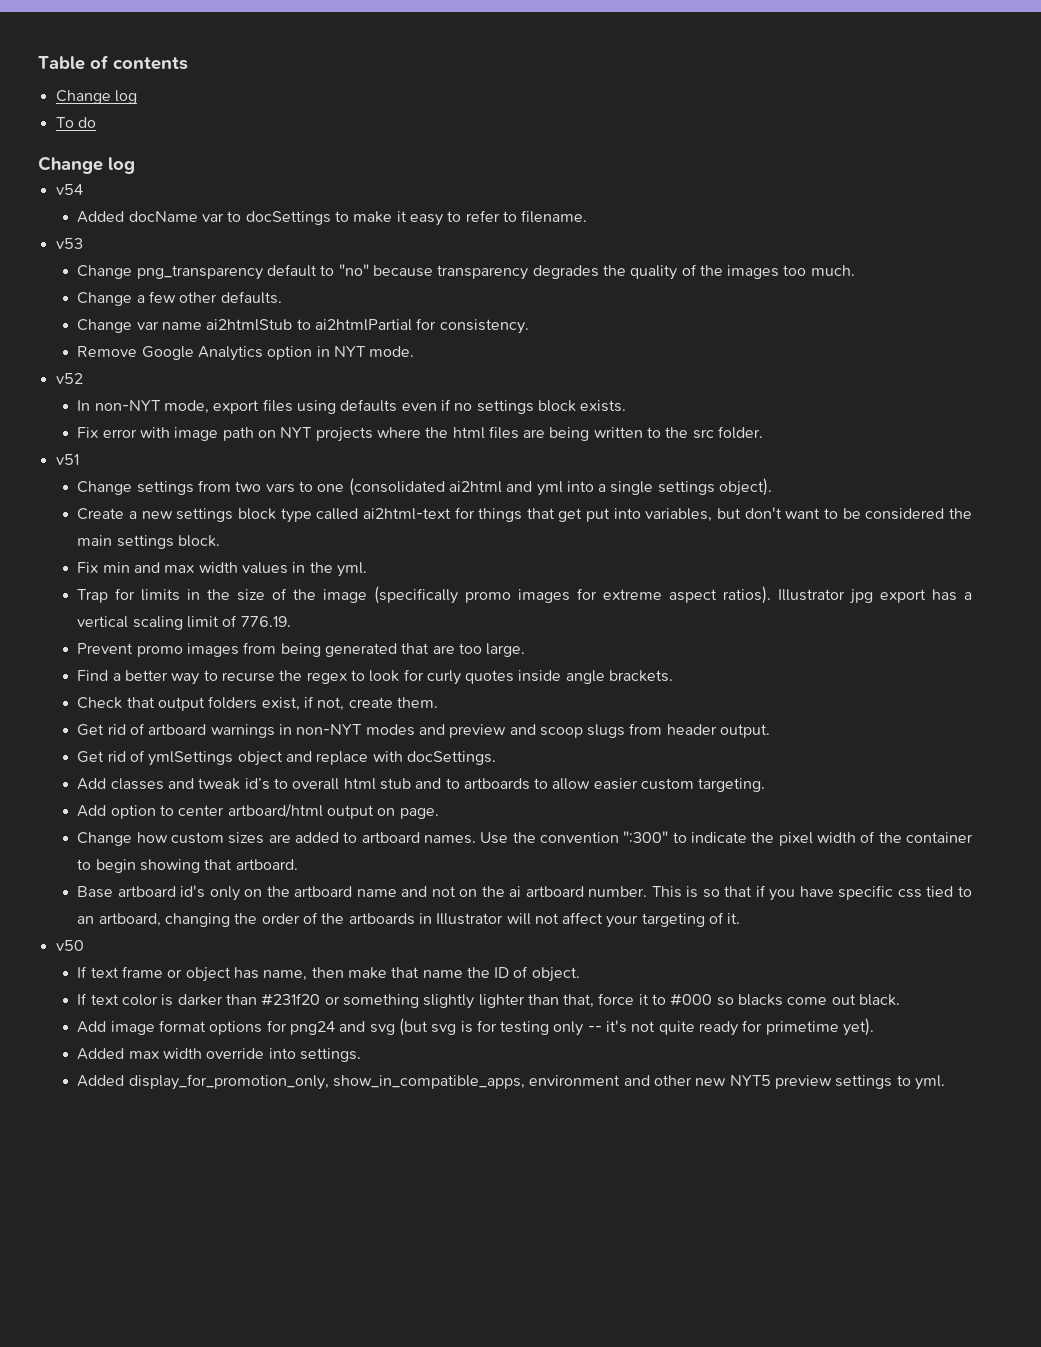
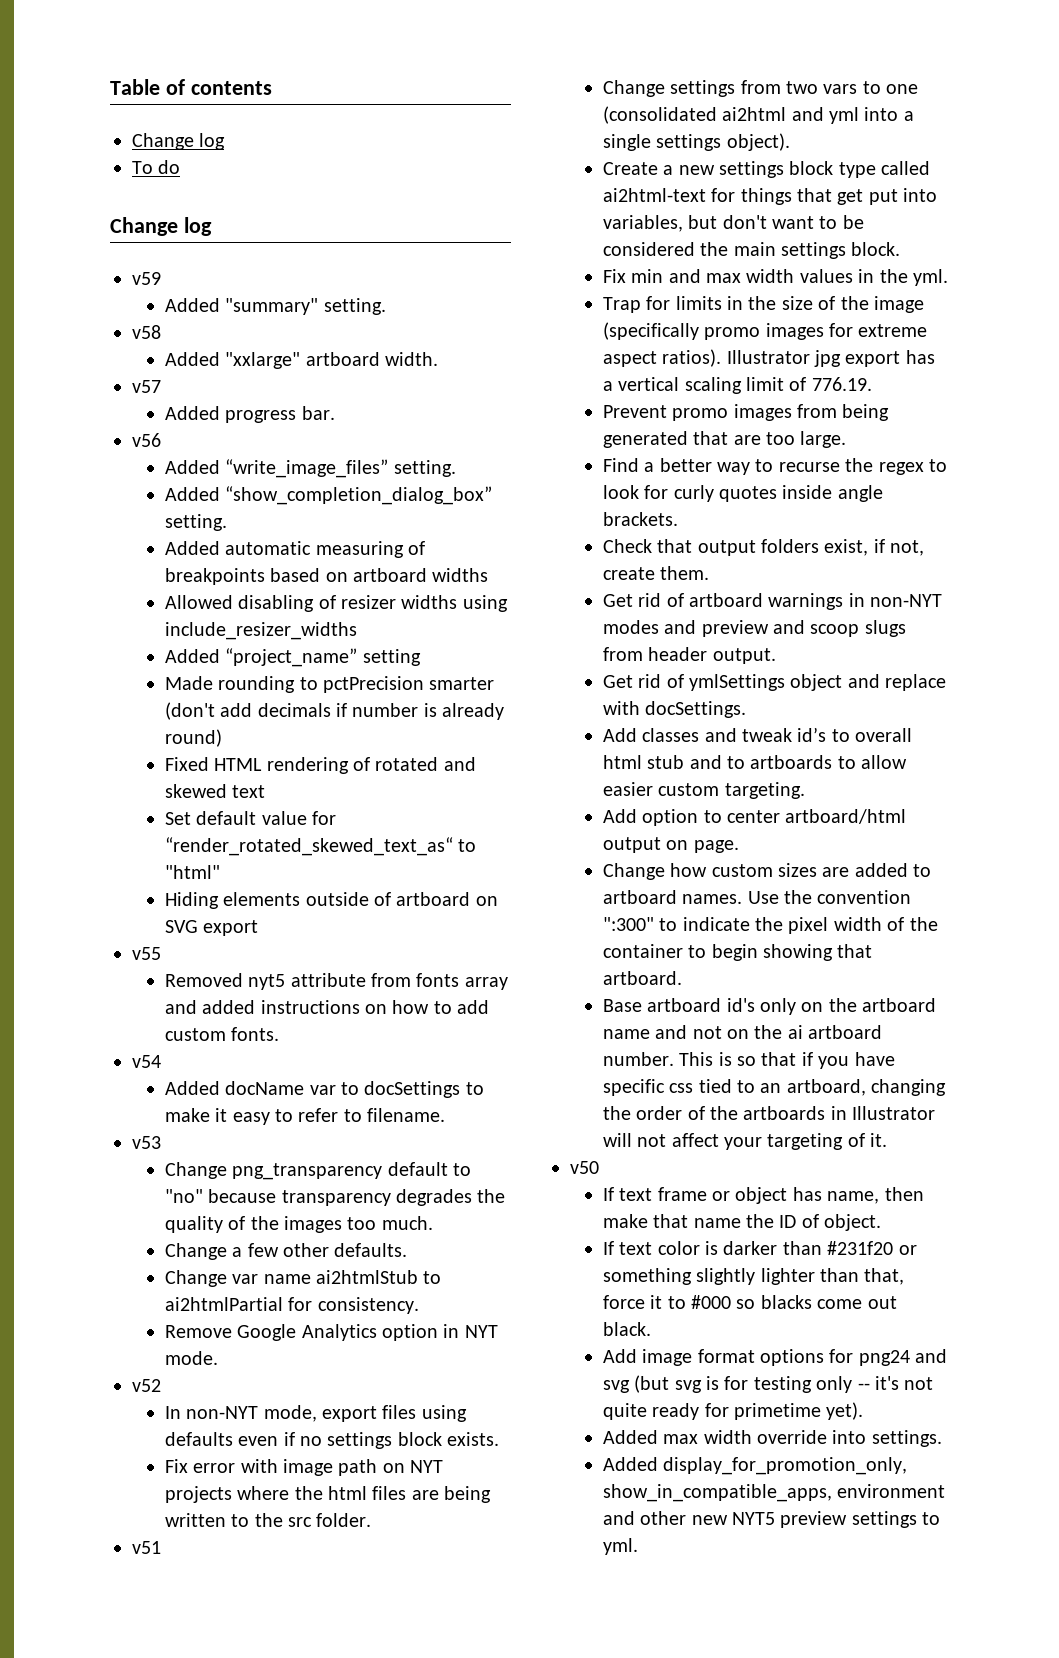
(135, 165) none -> [132,272,161,285] [164,298,386,315] [132,325,161,339] [164,352,438,369] [132,380,161,393] [164,406,335,423] [132,433,161,447] [164,459,456,478] [164,486,493,505] [164,514,227,531] [164,541,425,558] [164,568,489,585] [164,595,508,612] [164,622,357,640] [164,648,421,667] [164,676,495,693] [164,702,505,720] [164,729,222,747] [164,757,476,774] [164,784,266,798] [164,811,336,825] [164,837,477,856] [164,865,220,879] [164,892,498,909] [164,920,259,936] [132,947,161,960] [164,973,508,990] [164,1000,490,1014] [164,1027,280,1041] // v59 // Added "summary" setting. // v58 // Added "xxlarge" artboard width. // v57 // Added progress bar. // v56 // Added “write_image_files” setting. // Added “show_completion_dialog_box” setting. // Added automatic measuring of breakpoints based on artboard widths // Allowed disabling of resizer widths using include_resizer_widths // Added “project_name” setting // Made rounding to pctPrecision smarter (don't add decimals if number is already round) // Fixed HTML rendering of rotated and skewed text // Set default value for “render_rotated_skewed_text_as“ to "html" // Hiding elements outside of artboard on SVG export // v55 // Removed nyt5 attribute from fonts array and added instructions on how to add custom fonts.

